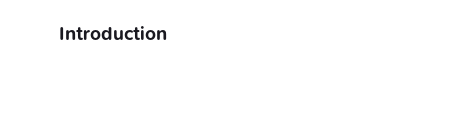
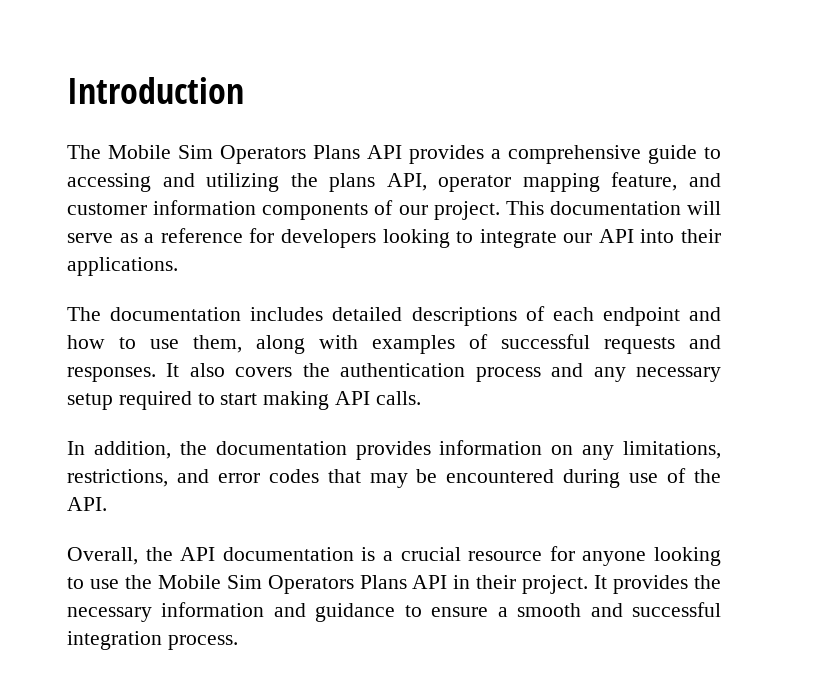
(167, 33) none -> [67,145,721,164] [67,172,721,192] [67,200,721,220] [67,228,721,248] [67,257,178,276] [67,306,721,326] [67,334,721,354] [67,363,722,382] [67,391,421,410] [67,440,721,460] [67,468,721,488] [67,497,107,511] [67,546,722,566] [67,575,721,594] [67,602,722,622] [67,631,238,650] // The Mobile Sim Operators Plans API provides a comprehensive guide to accessing and utilizing the plans API, operator mapping feature, and customer information components of our project. This documentation will serve as a reference for developers looking to integrate our API into their applications. // The documentation includes detailed descriptions of each endpoint and how to use them, along with examples of successful requests and responses. It also covers the authentication process and any necessary setup required to start making API calls. // In addition, the documentation provides information on any limitations, restrictions, and error codes that may be encountered during use of the API. // Overall, the API documentation is a crucial resource for anyone looking to use the Mobile Sim Operators Plans API in their project. It provides the necessary information and guidance to ensure a smooth and successful integration process.

